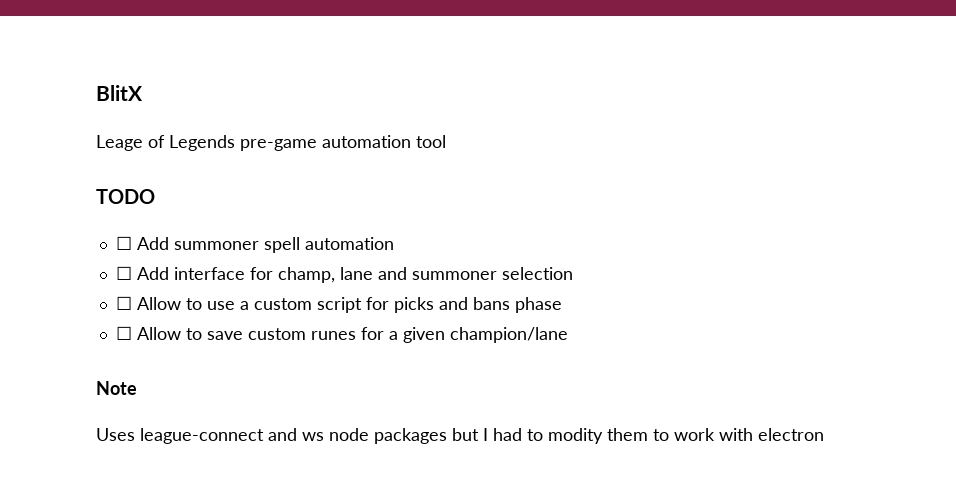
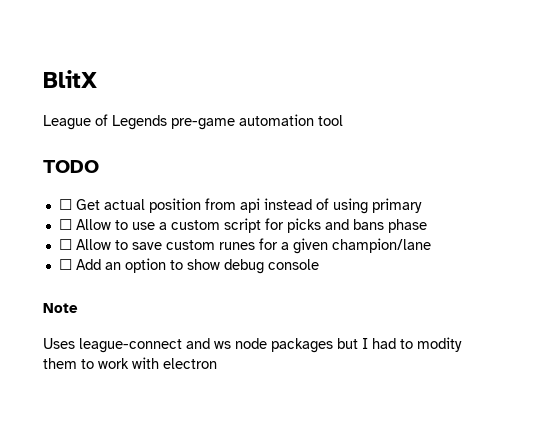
[96,135,143,151] Leage -> [43,115,91,130] League
[136,237,394,253] [115,266,573,283] Add summoner spell automation // ☐ Add interface for champ, lane and summoner selection -> [75,198,422,214] Get actual position from api instead of using primary
(568, 335) none -> [58,258,319,274] // ☐ Add an option to show debug console

